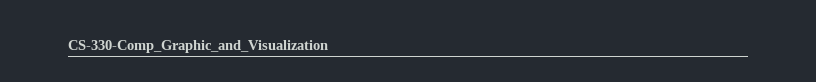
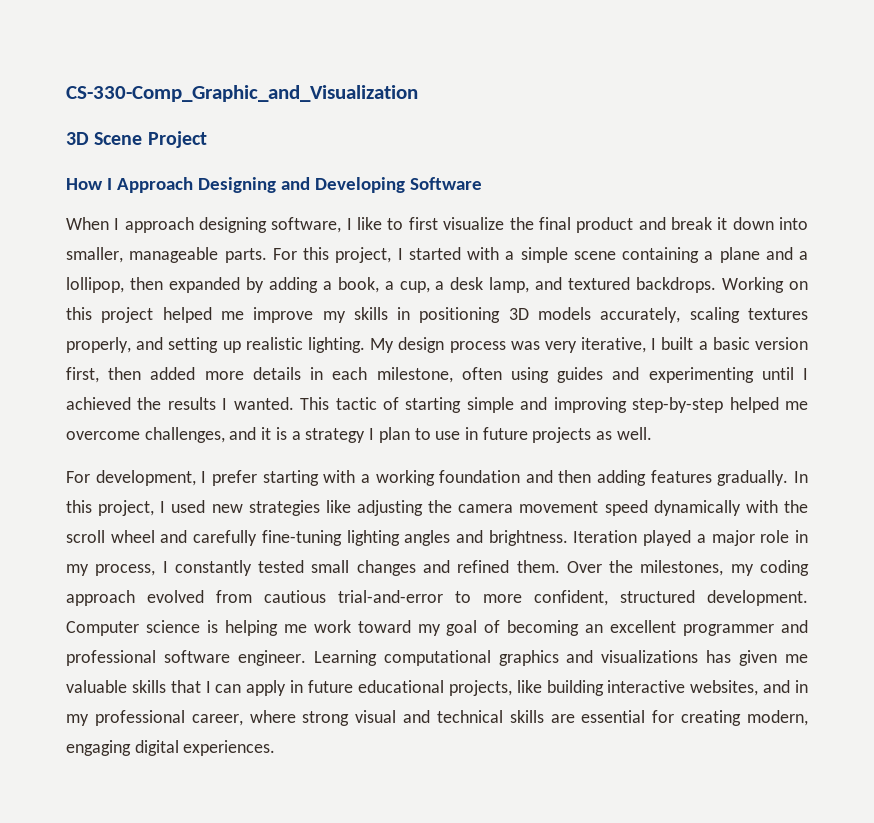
(328, 46) none -> [66,131,207,148] [66,177,482,193] [66,217,809,233] [66,247,808,263] [66,277,808,293] [66,307,808,323] [66,337,808,353] [66,367,808,383] [66,397,809,413] [66,427,652,443] [66,470,808,486] [66,500,808,516] [66,530,808,546] [66,560,810,576] [66,590,808,606] [66,620,809,636] [66,650,808,666] [66,680,809,696] [66,710,808,726] [66,740,276,756] // 3D Scene Project // How I Approach Designing and Developing Software // When I approach designing software, I like to first visualize the final product and break it down into smaller, manageable parts. For this project, I started with a simple scene containing a plane and a lollipop, then expanded by adding a book, a cup, a desk lamp, and textured backdrops. Working on this project helped me improve my skills in positioning 3D models accurately, scaling textures properly, and setting up realistic lighting. My design process was very iterative, I built a basic version first, then added more details in each milestone, often using guides and experimenting until I achieved the results I wanted. This tactic of starting simple and improving step-by-step helped me overcome challenges, and it is a strategy I plan to use in future projects as well. // For development, I prefer starting with a working foundation and then adding features gradually. In this project, I used new strategies like adjusting the camera movement speed dynamically with the scroll wheel and carefully fine-tuning lighting angles and brightness. Iteration played a major role in my process, I constantly tested small changes and refined them. Over the milestones, my coding approach evolved from cautious trial-and-error to more confident, structured development. Computer science is helping me work toward my goal of becoming an excellent programmer and professional software engineer. Learning computational graphics and visualizations has given me valuable skills that I can apply in future educational projects, like building interactive websites, and in my professional career, where strong visual and technical skills are essential for creating modern, engaging digital experiences.

